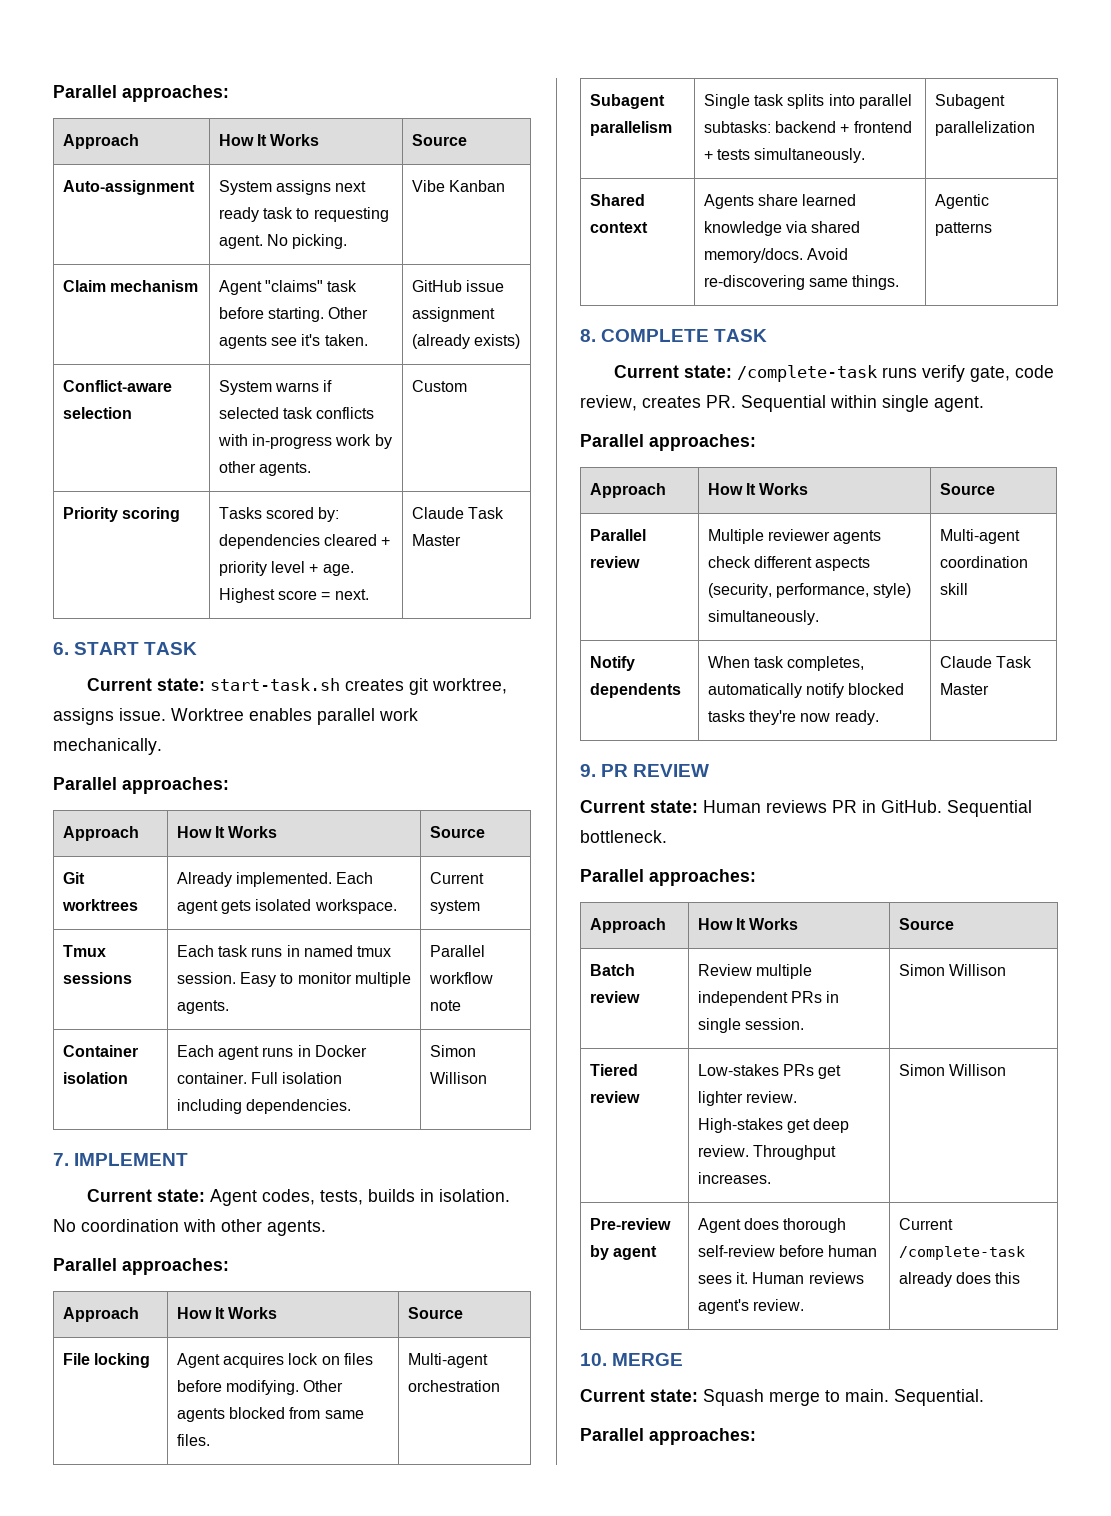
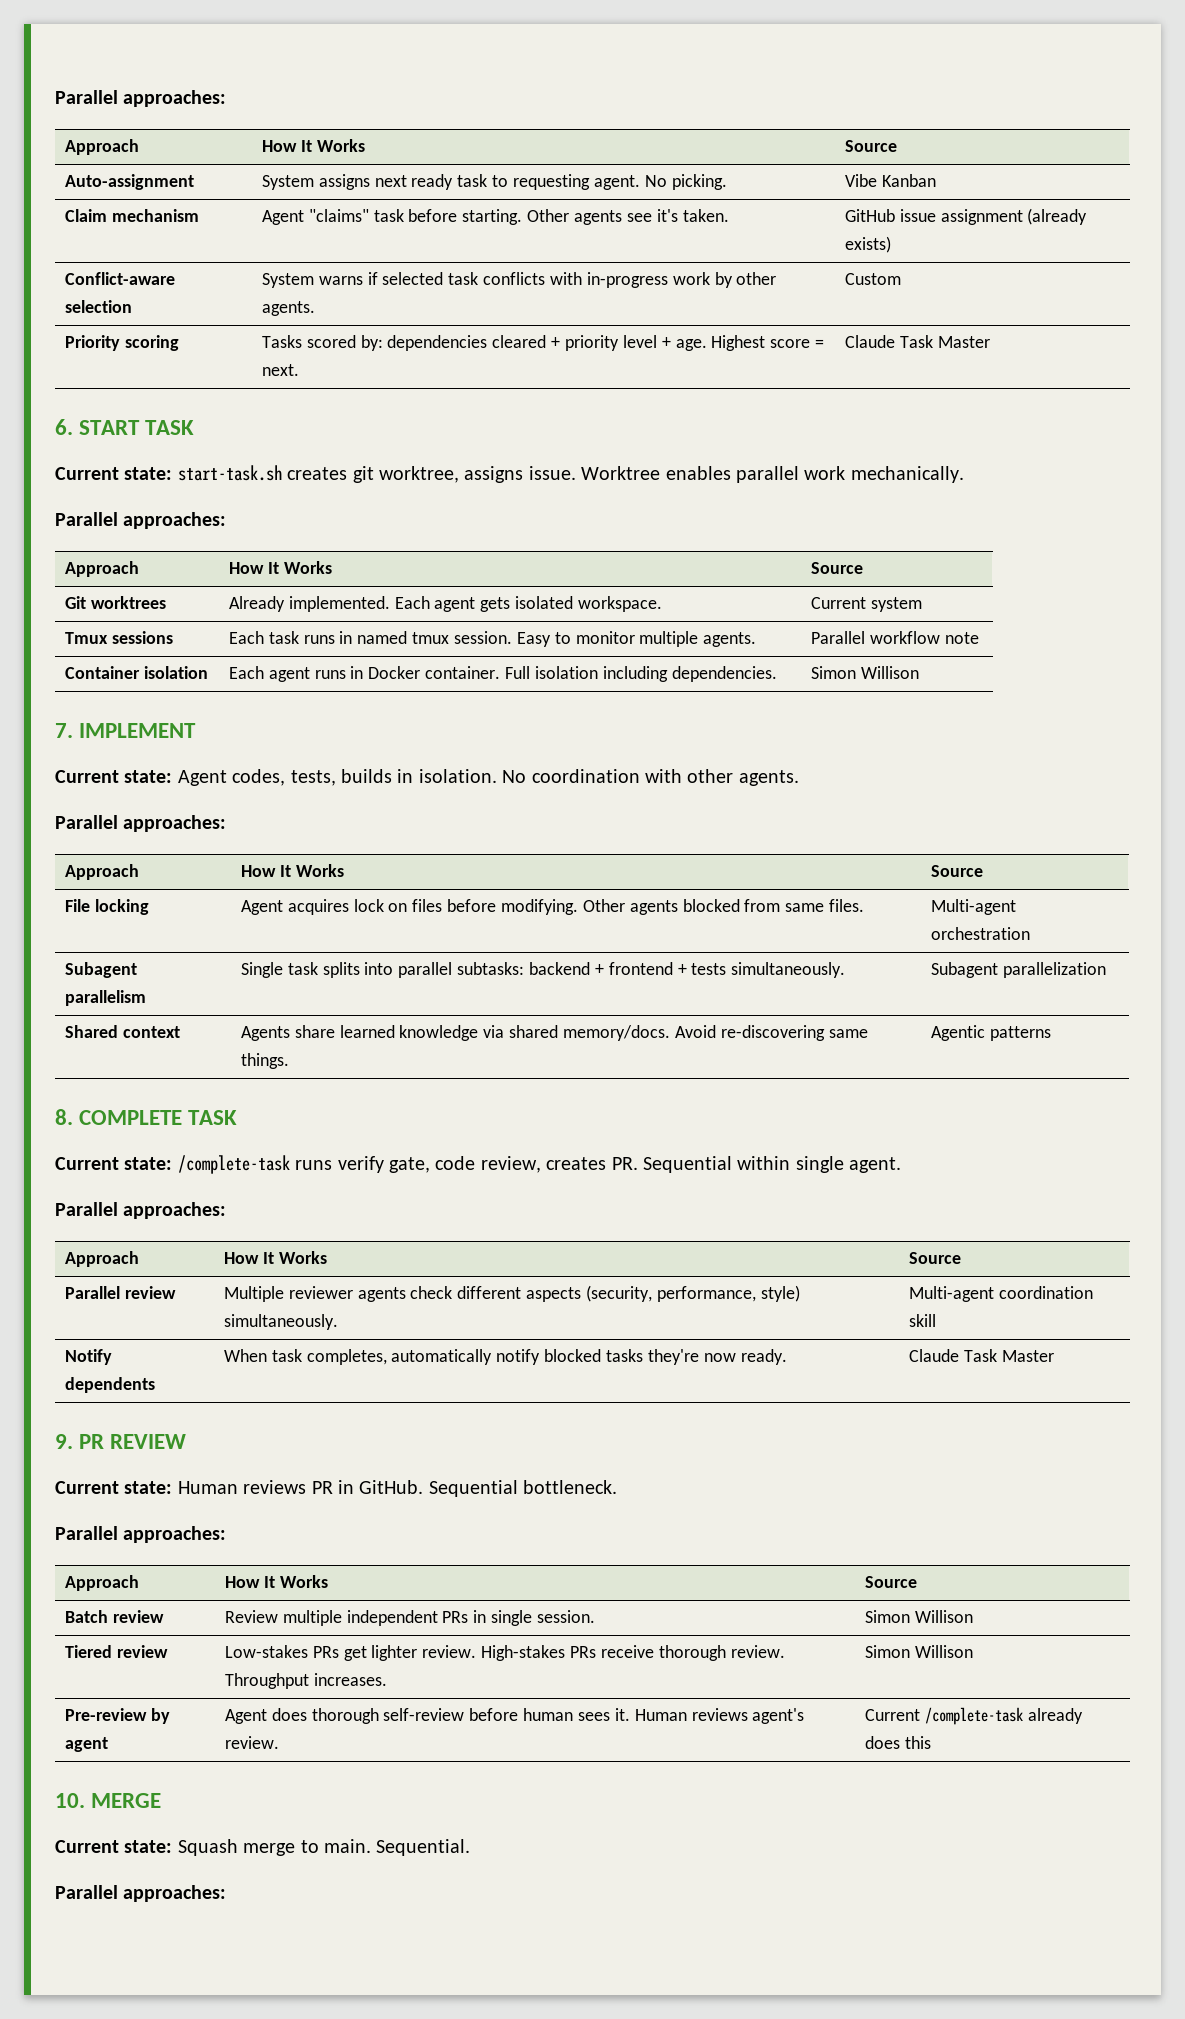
[786,1118,850,1133] get deep -> [569,1645,726,1661] PRs receive thorough

